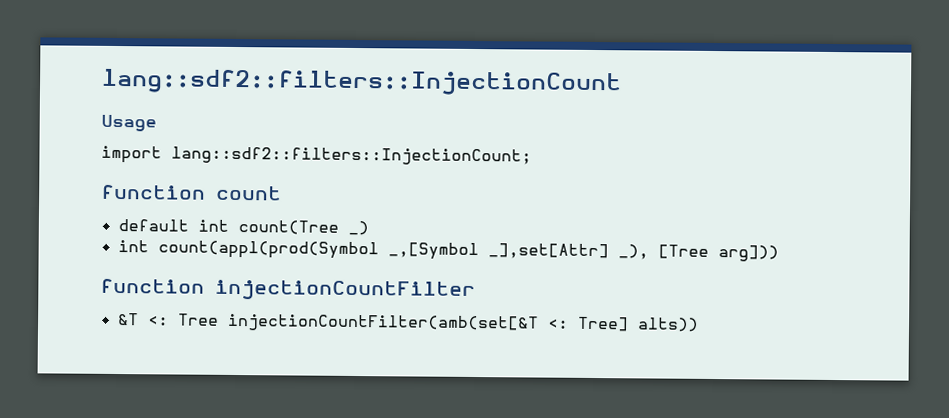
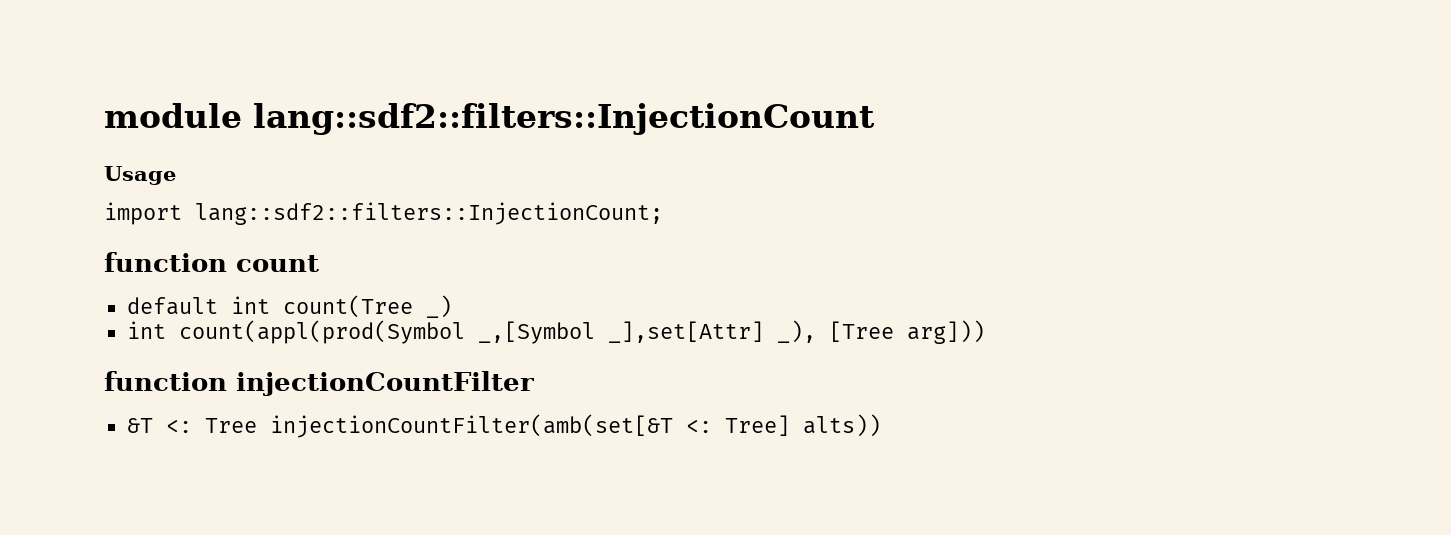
(101, 82) none -> [104,103,242,128] module

